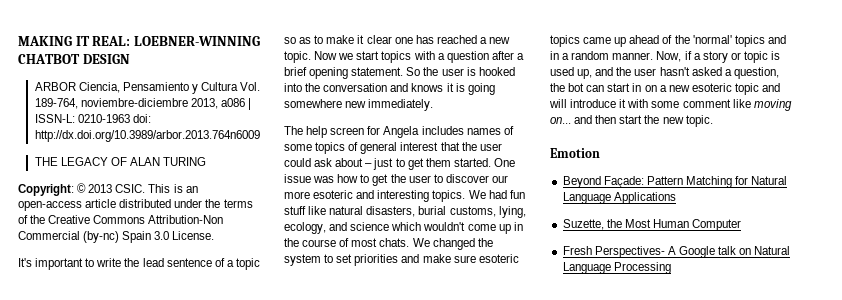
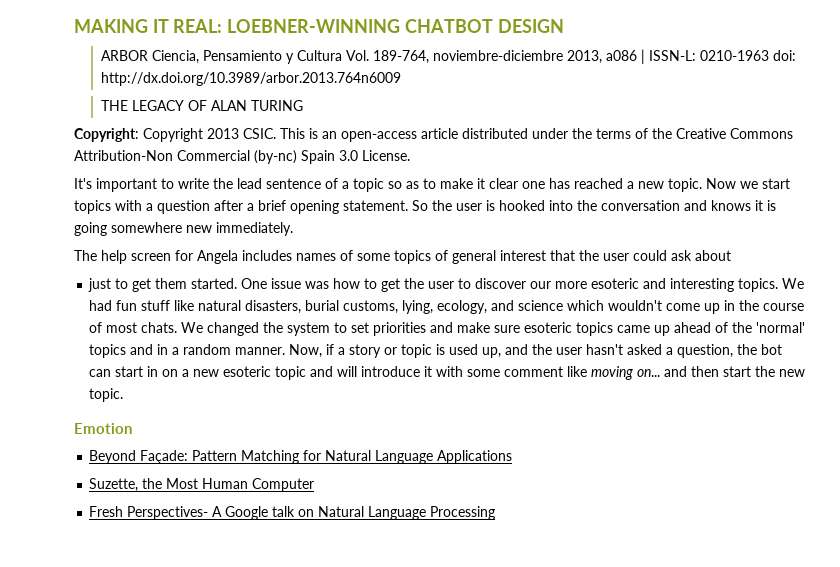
[77,183,87,193] © -> [143,128,203,142] Copyright
[365,163,373,167] – -> (731, 255) //

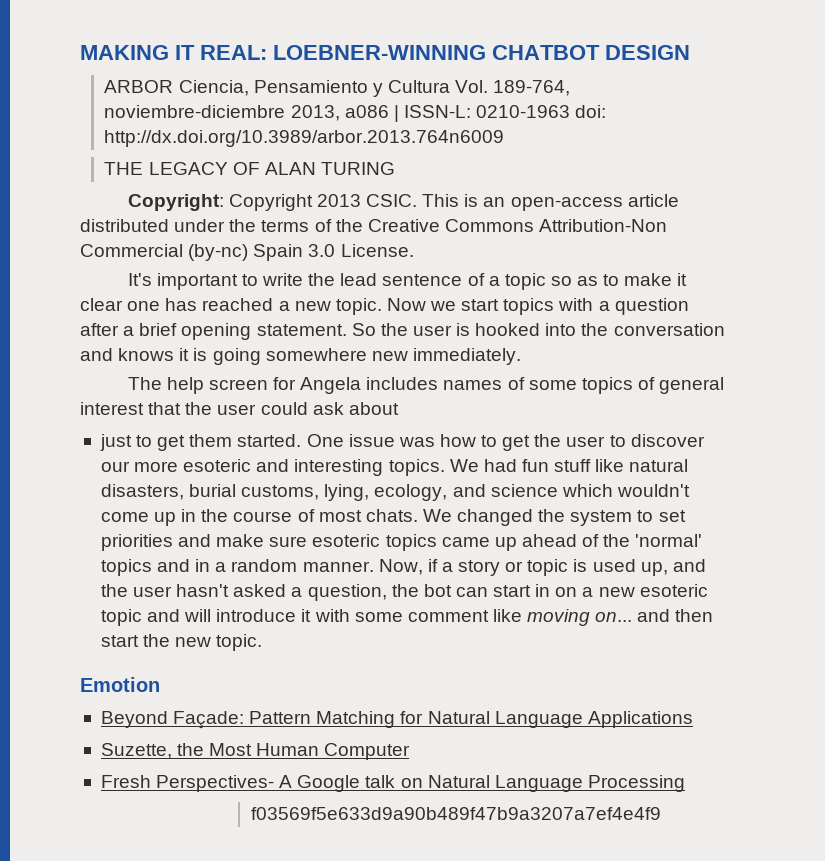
(496, 513) none -> [250,807,661,820] // f03569f5e633d9a90b489f47b9a3207a7ef4e4f9

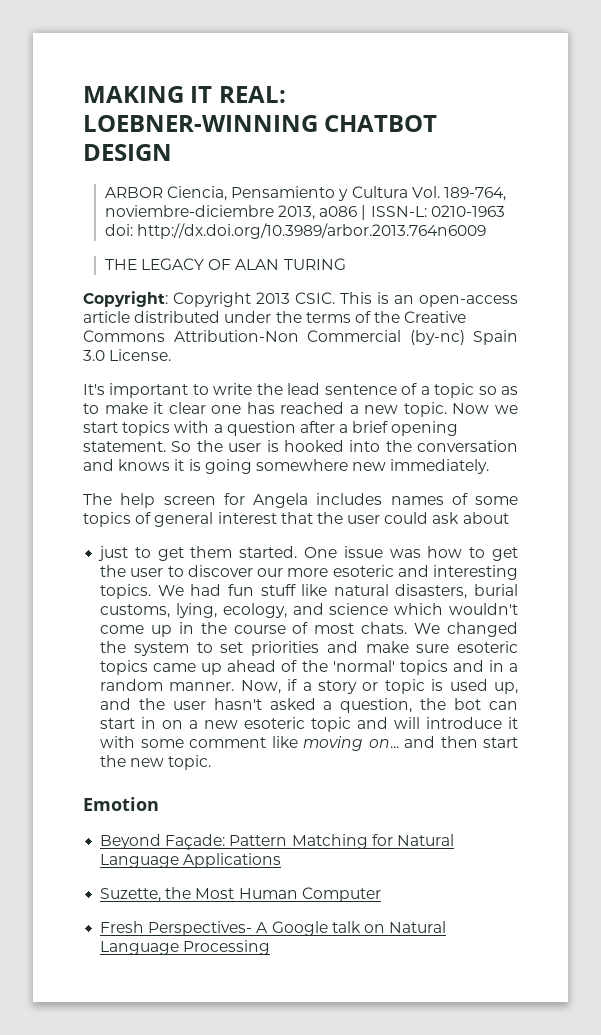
[250,807,661,820] // f03569f5e633d9a90b489f47b9a3207a7ef4e4f9 -> (271, 947) none

